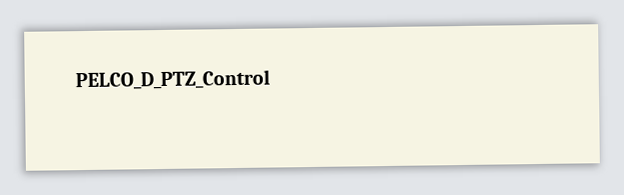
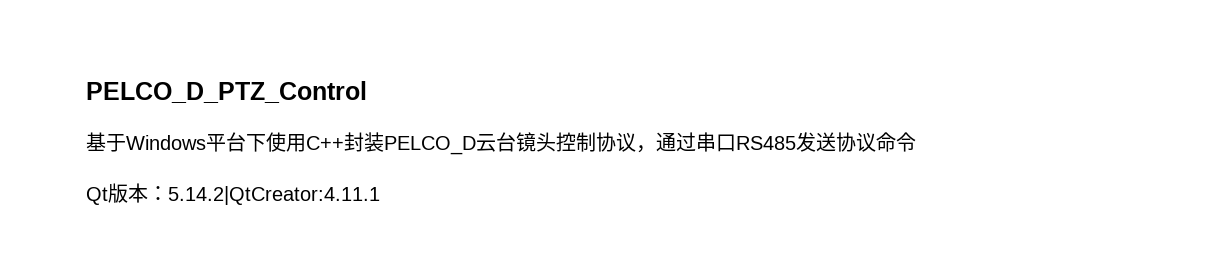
(270, 80) none -> [86,132,916,155] [86,183,380,205] // 基于Windows平台下使用C++封装PELCO_D云台镜头控制协议，通过串口RS485发送协议命令 // Qt版本：5.14.2|QtCreator:4.11.1

